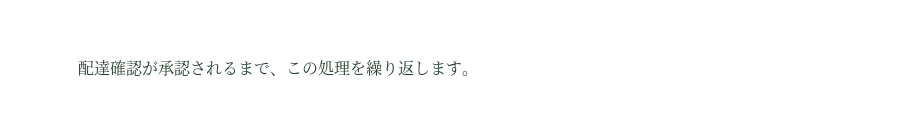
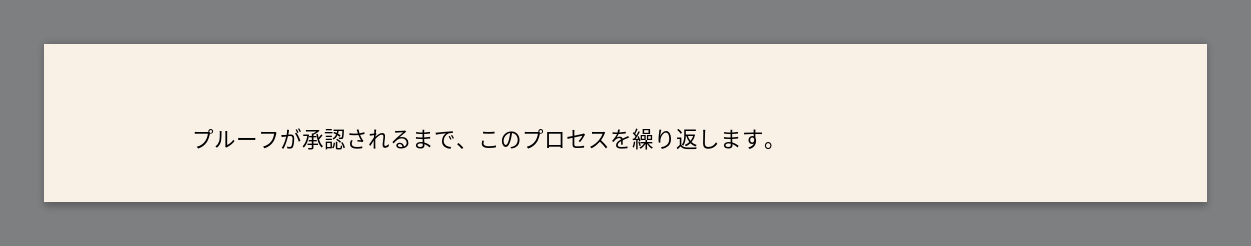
[77,59,143,76] 配達確認 -> [192,129,281,149] プルーフ
[317,60,350,76] 処理 -> [522,129,611,149] プロセス

